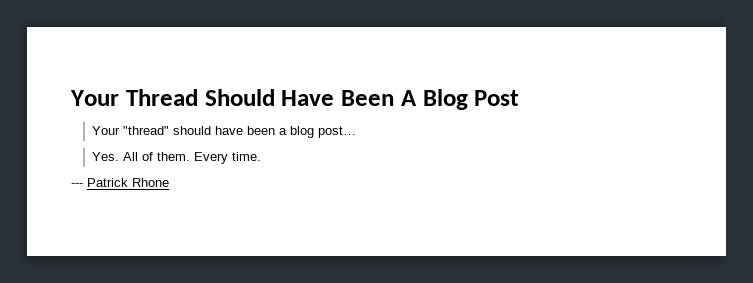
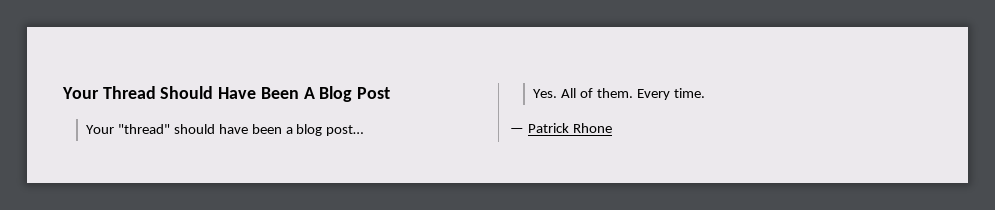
[71,183,83,187] --- -> [510,128,524,133] —

